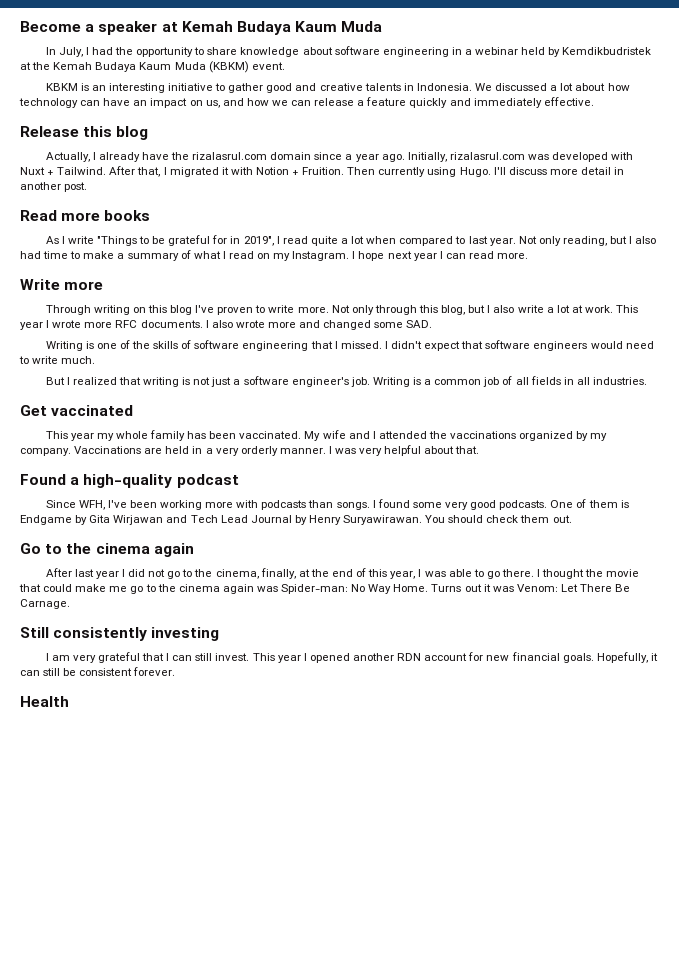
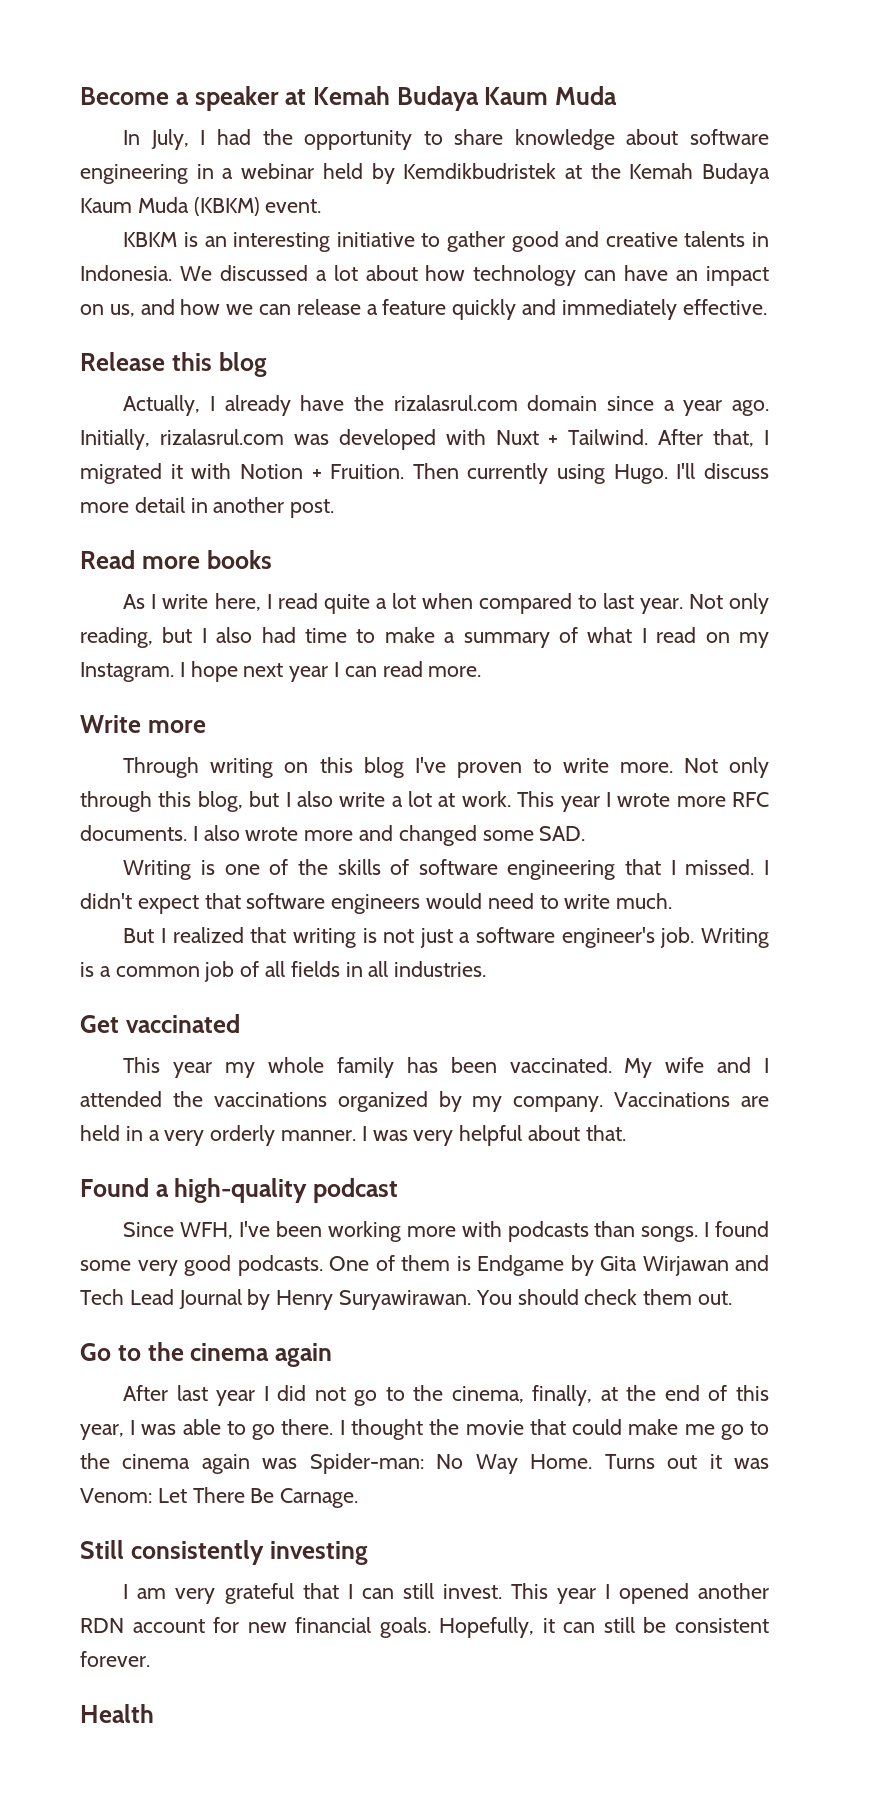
[96,235,274,246] "Things to be grateful for in 2019", -> [214,593,261,611] here,

